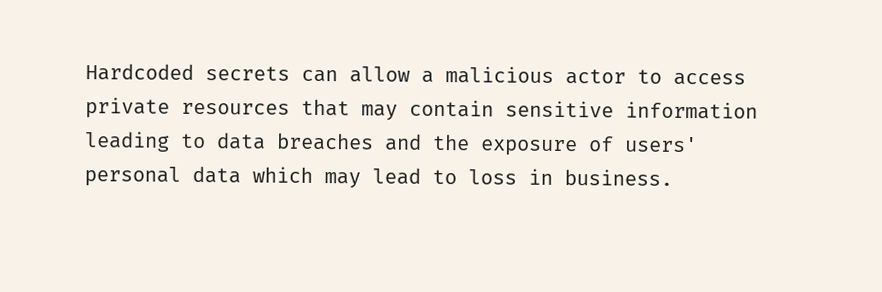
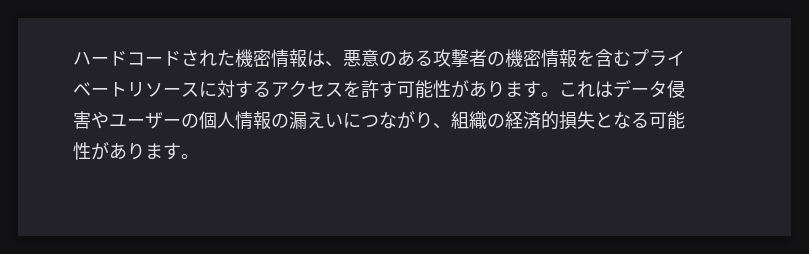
[85,63,746,86] [85,97,758,121] [84,131,698,157] [84,165,673,189] Hardcoded secrets can allow a malicious actor to access private resources that may contain sensitive information leading to data breaches and the exposure of users' personal data which may lead to loss in business. -> [73,49,685,68] [73,80,685,99] [73,111,685,130] [73,142,199,160] ハードコードされた機密情報は、悪意のある攻撃者の機密情報を含むプライベートリソースに対するアクセスを許す可能性があります。これはデータ侵害やユーザーの個人情報の漏えいにつながり、組織の経済的損失となる可能性があります。

